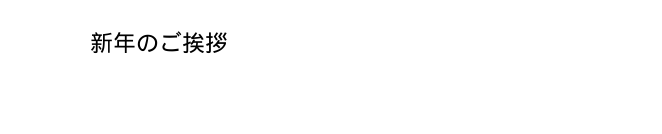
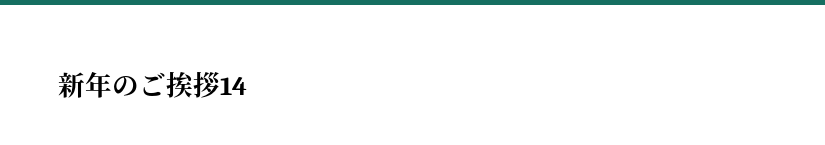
(228, 43) none -> [220,77,247,95] 14

